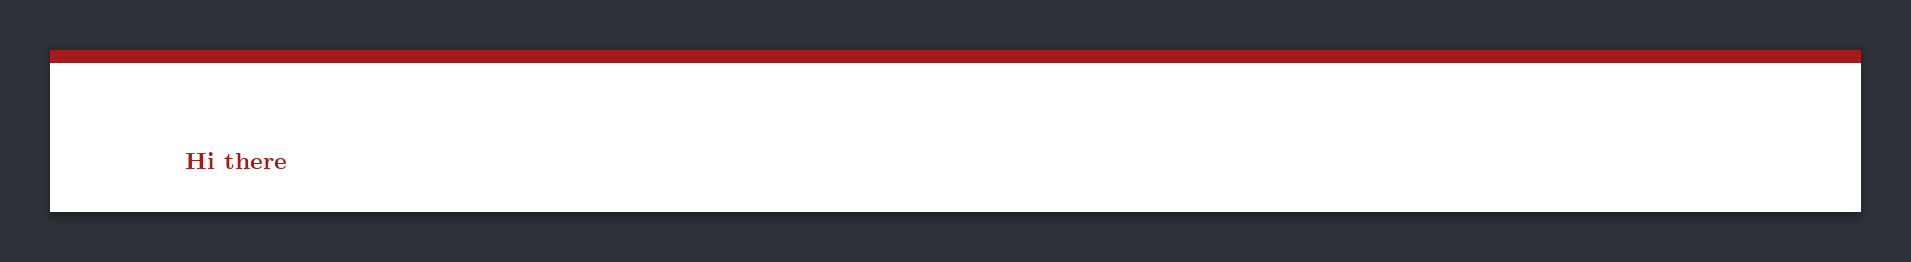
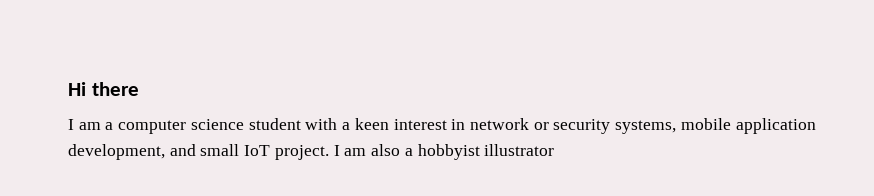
(287, 161) none -> [68,118,816,134] [68,144,555,160] // I am a computer science student with a keen interest in network or security systems, mobile application development, and small IoT project. I am also a hobbyist illustrator

